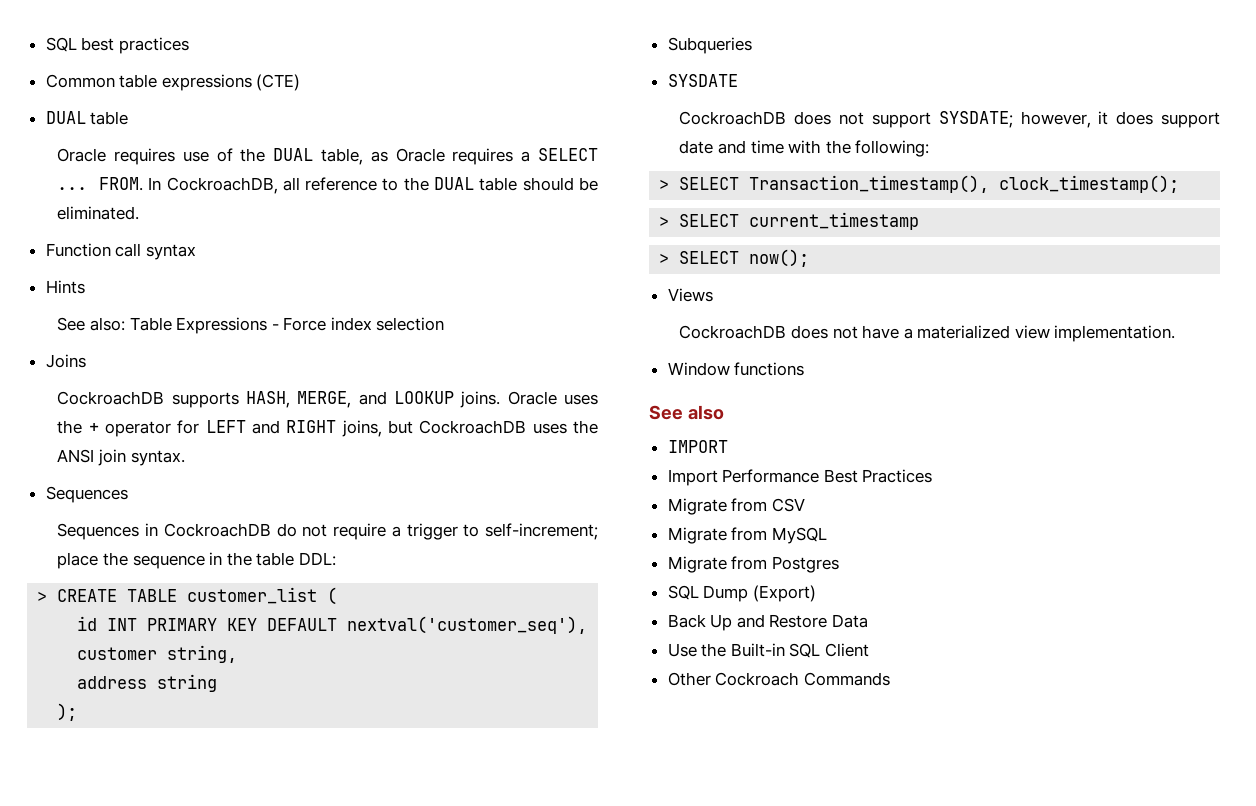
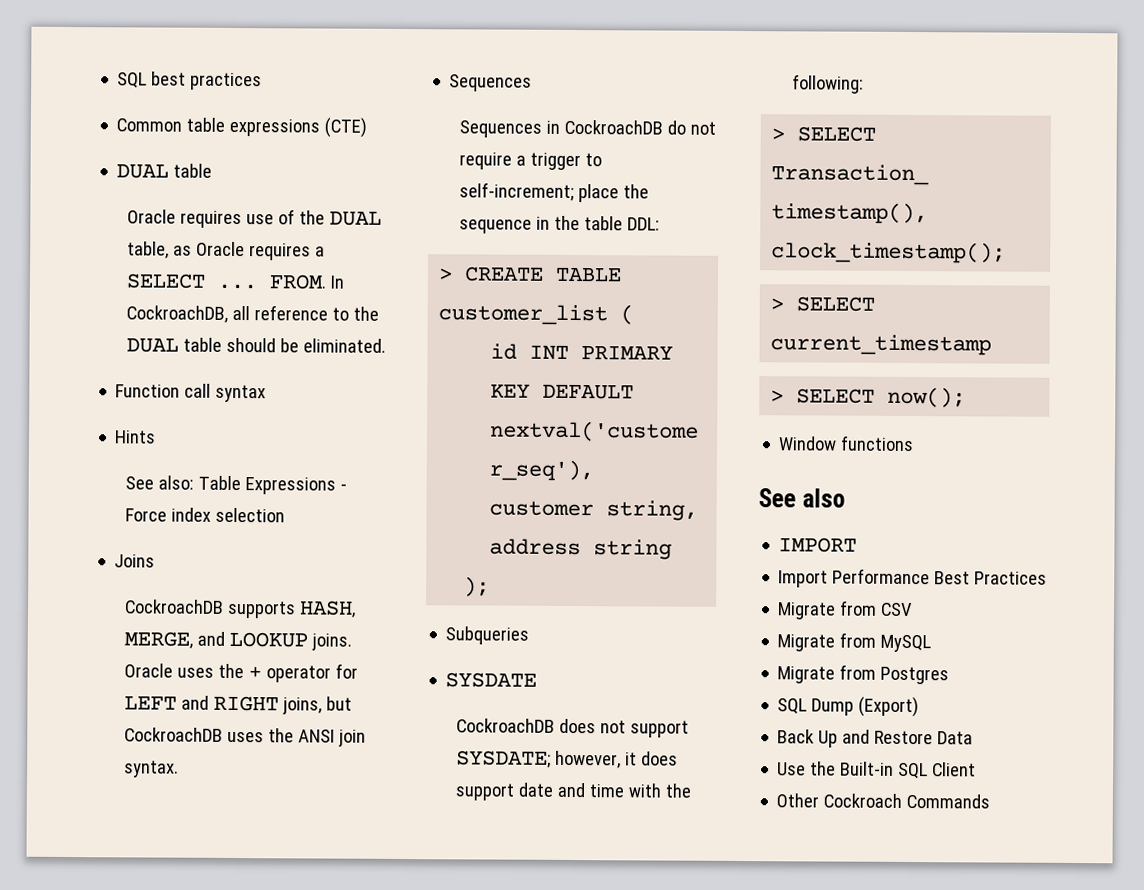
[667,288,713,302] [679,325,1176,342] // Views // CockroachDB does not have a materialized view implementation. -> (967, 397) none

